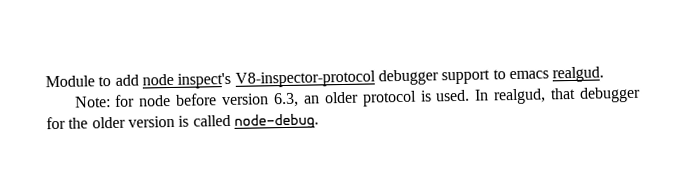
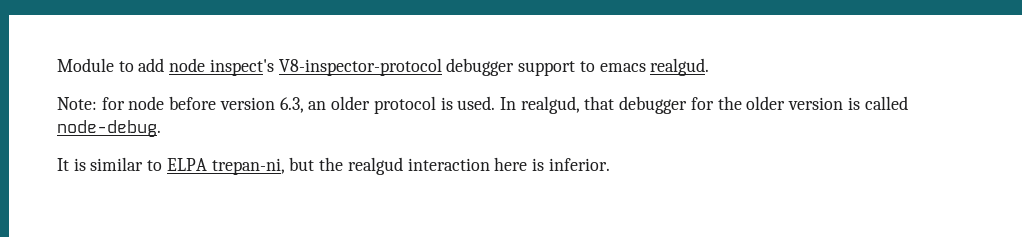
(319, 121) none -> [57,157,610,175] // It is similar to ELPA trepan-ni, but the realgud interaction here is inferior.

